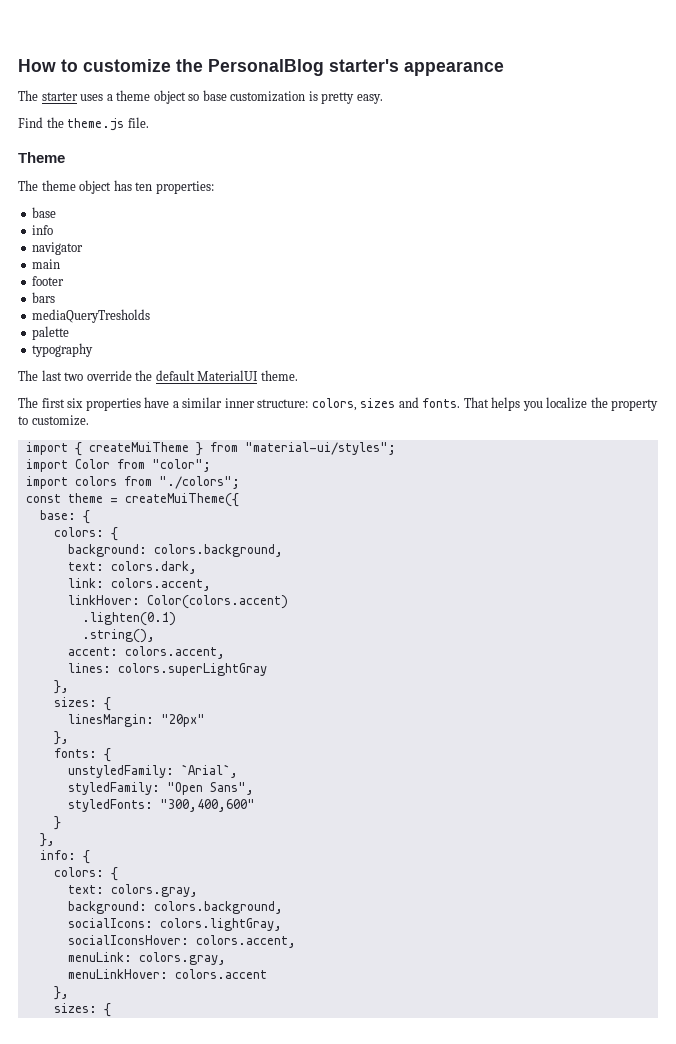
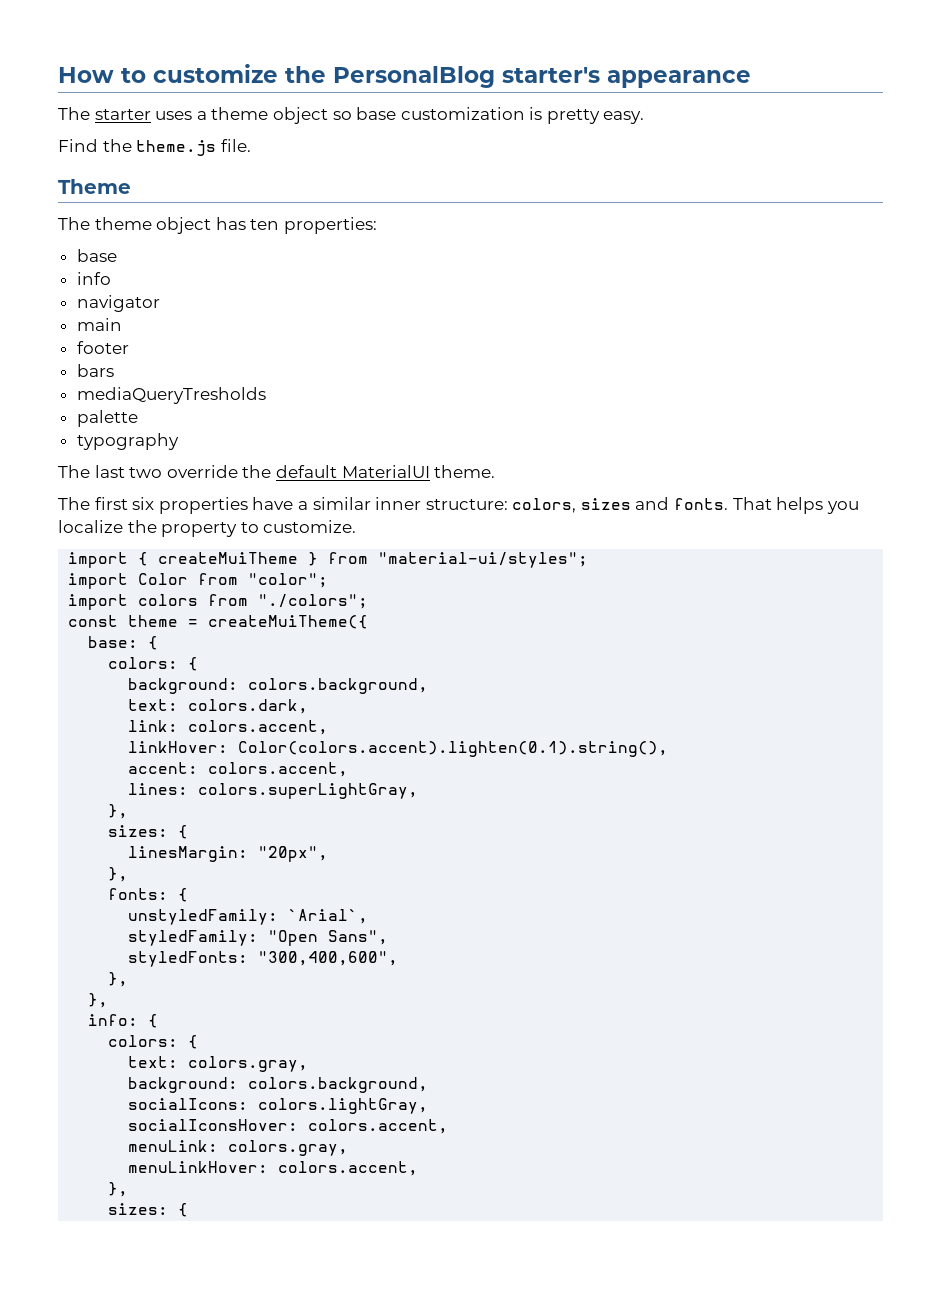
[146,595,288,609] [81,612,176,626] [81,629,155,643] Color(colors.accent) // .lighten(0.1) // .string(), -> [238,741,669,757] Color(colors.accent).lighten(0.1).string(),
[117,663,267,676] colors.superLightGray -> [198,783,419,799] colors.superLightGray,
[160,714,205,727] "20px" -> [258,846,329,862] "20px",
[159,799,255,812] [53,816,61,830] "300,400,600" // } -> [258,951,399,966] [108,972,129,987] "300,400,600", // },
[174,969,267,979] colors.accent -> [278,1161,419,1176] colors.accent,

